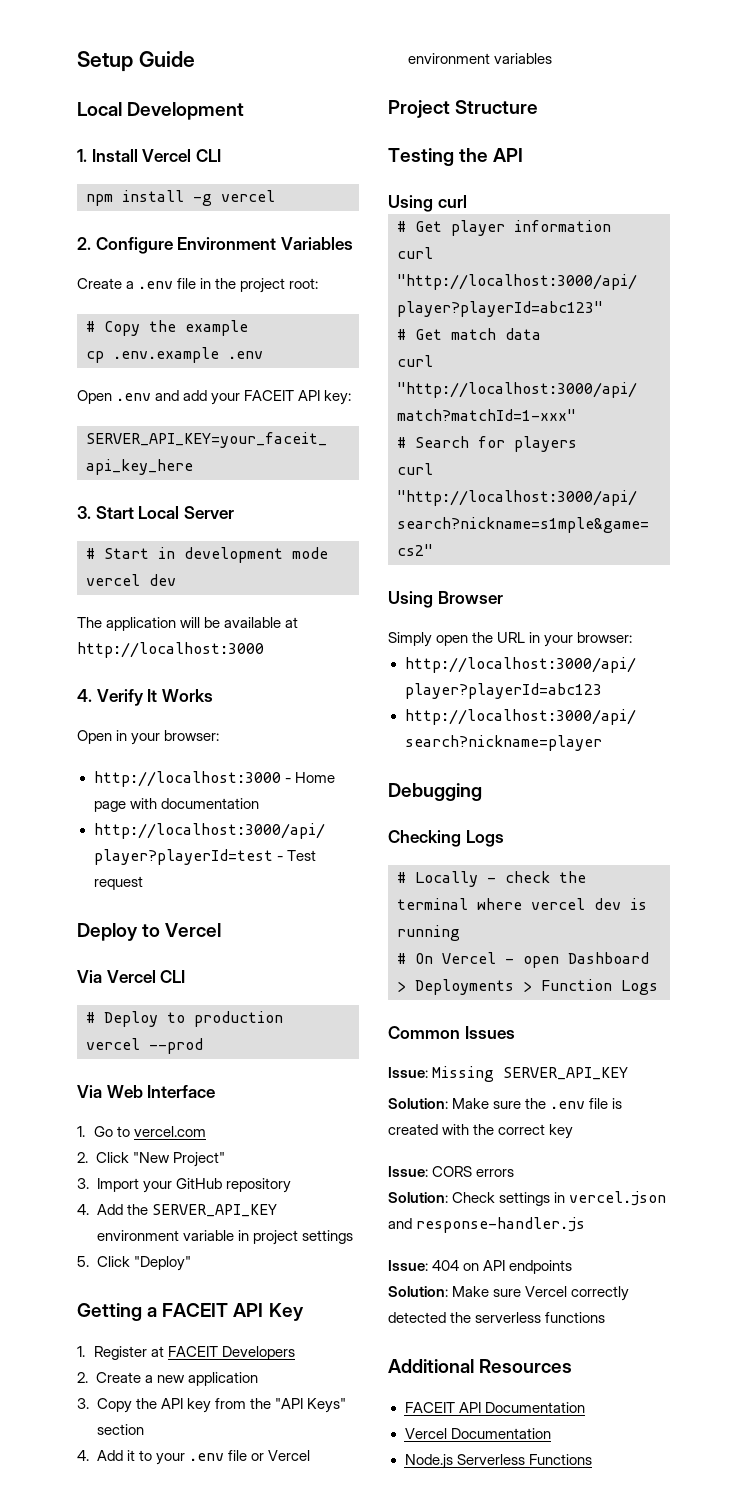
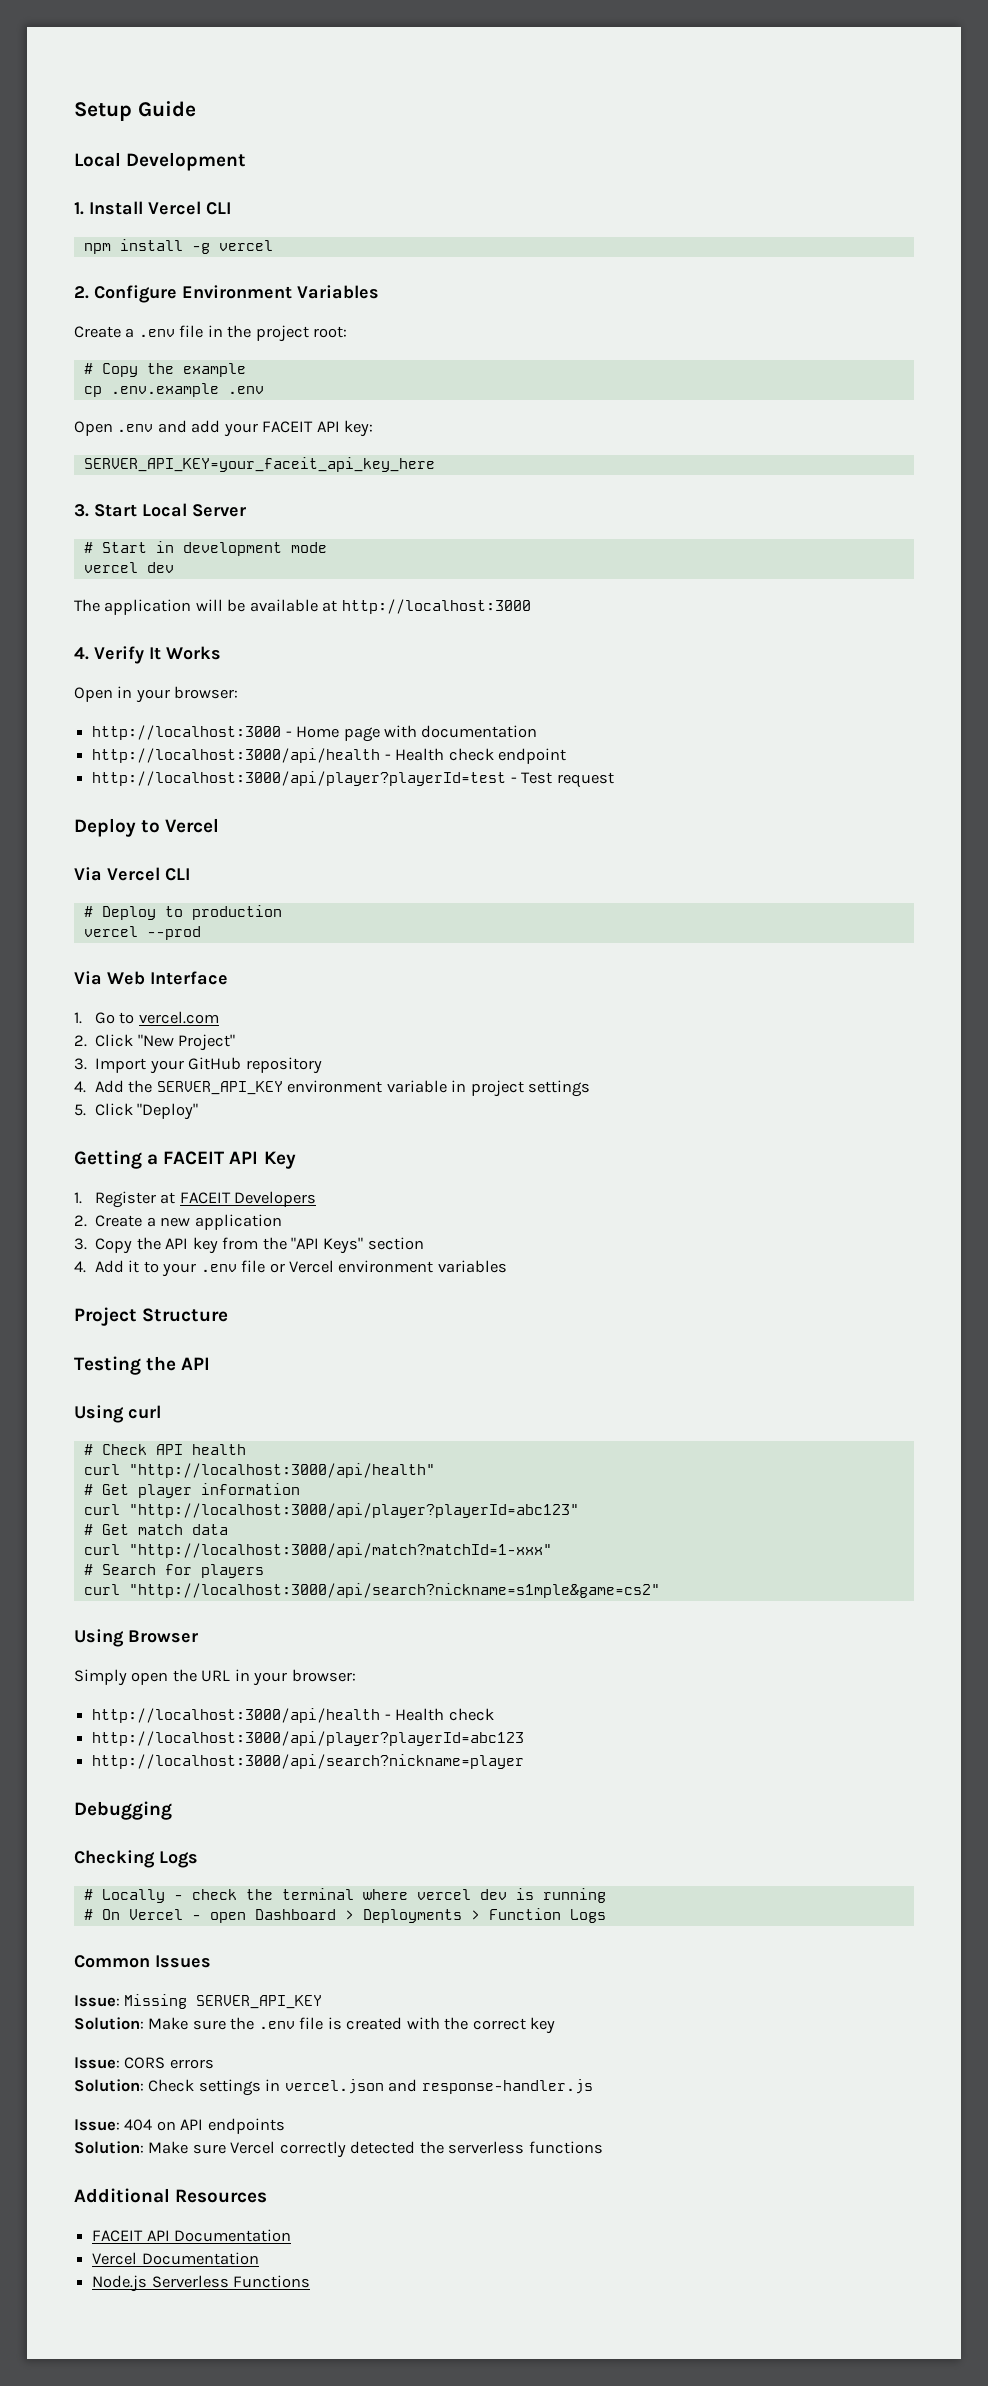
(259, 803) none -> [92,748,566,764] // http://localhost:3000/api/health - Health check endpoint
(467, 201) none -> [83,1444,246,1455] [83,1463,435,1478] // # Check API health // curl "http://localhost:3000/api/health"
(633, 637) none -> [92,1708,494,1723] // http://localhost:3000/api/health - Health check

